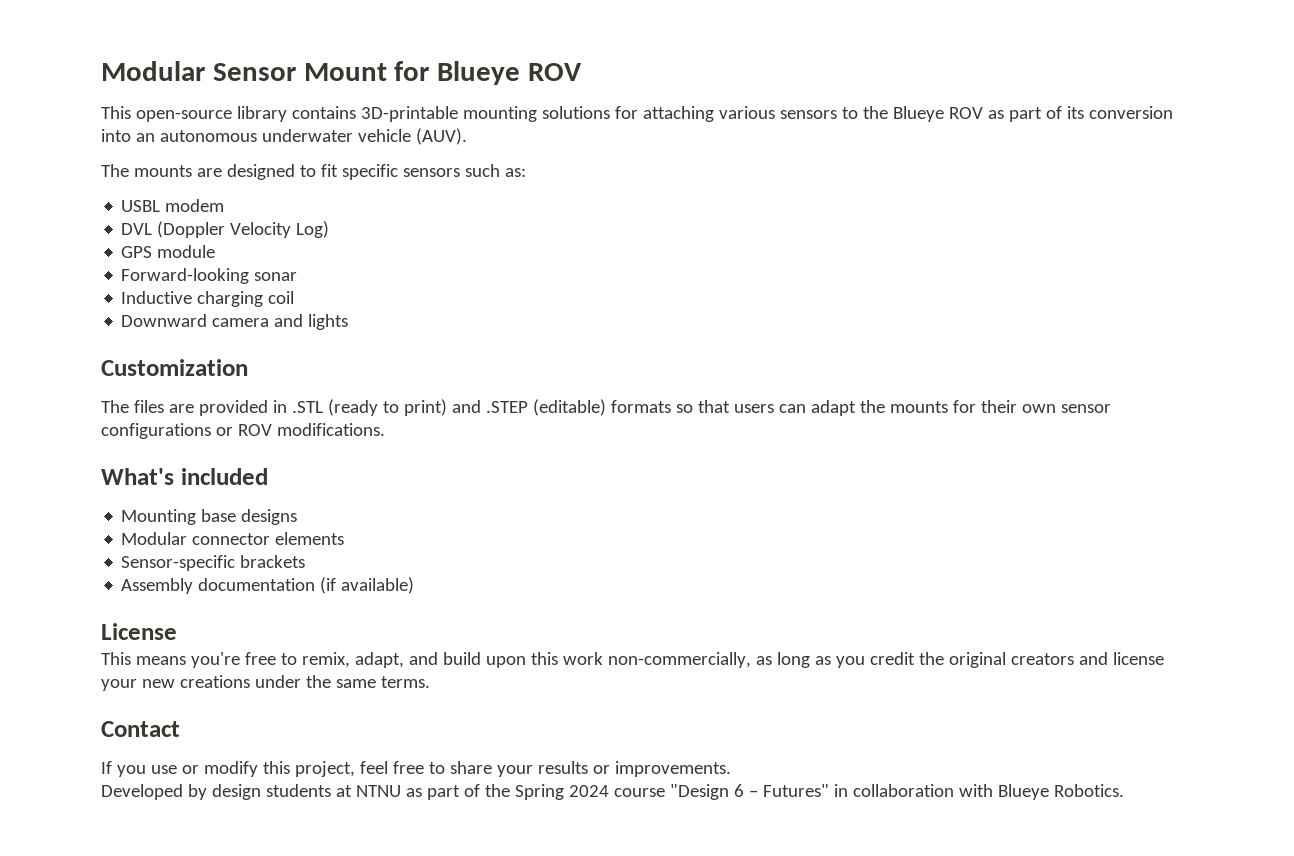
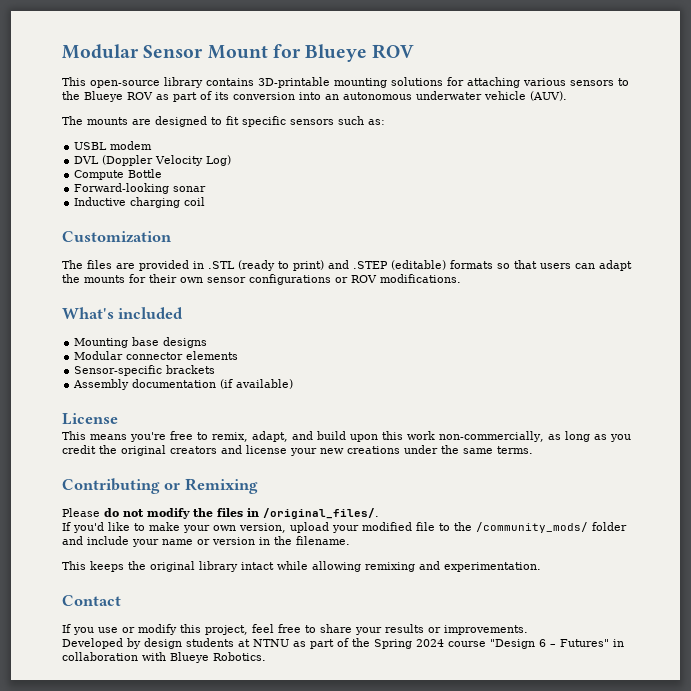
[121,245,216,258] GPS module -> [74,169,163,180] Compute Bottle
[121,314,349,330] // Downward camera and lights -> (206, 201) none
(430, 682) none -> [62,478,258,494] [62,508,379,519] [62,522,627,533] [62,536,350,547] [62,561,541,572] // Contributing or Remixing // Please do not modify the files in /original_files/. // If you'd like to make your own version, upload your modified file to the /community_mods/ folder and include your name or version in the filename. // This keeps the original library intact while allowing remixing and experimentation.

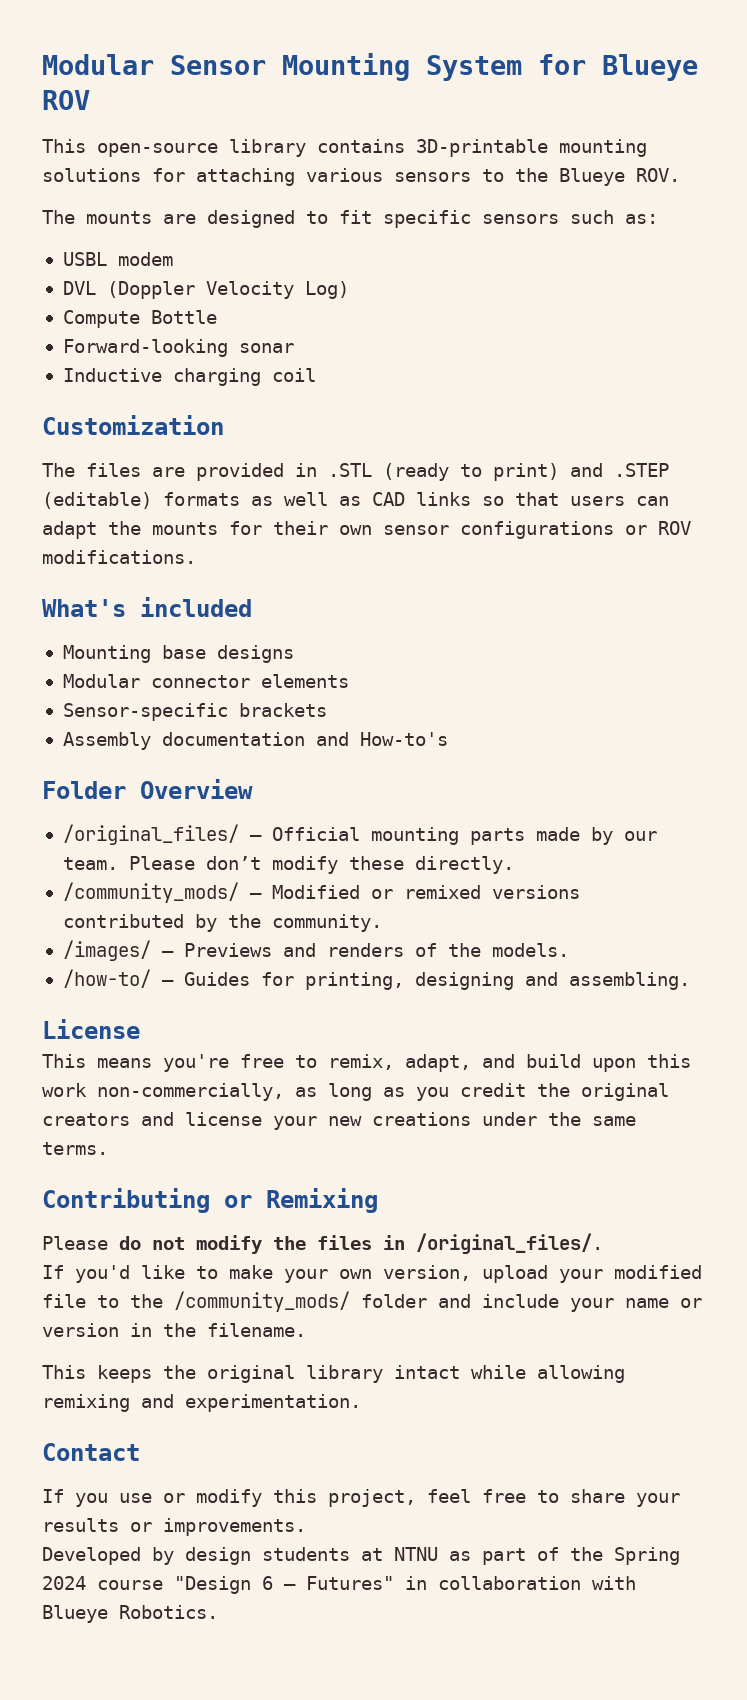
[207,45,268,59] Mount -> [282,53,522,81] Mounting System
[127,91,567,102] ROV as part of its conversion into an autonomous underwater vehicle (AUV). -> [636,168,680,182] ROV.
(493, 264) none -> [251,492,471,506] as well as CAD links
[220,379,294,389] (if available) -> [315,732,448,746] [42,779,253,799] [62,824,657,845] [62,856,514,874] [62,882,580,903] [62,914,382,932] [62,940,569,961] [62,969,690,990] and How-to's // Folder Overview // /original_files/ – Official mounting parts made by our team. Please don’t modify these directly. // /community_mods/ – Modified or remixed versions contributed by the community. // /images/ – Previews and renders of the models. // /how-to/ – Guides for printing, designing and assembling.

